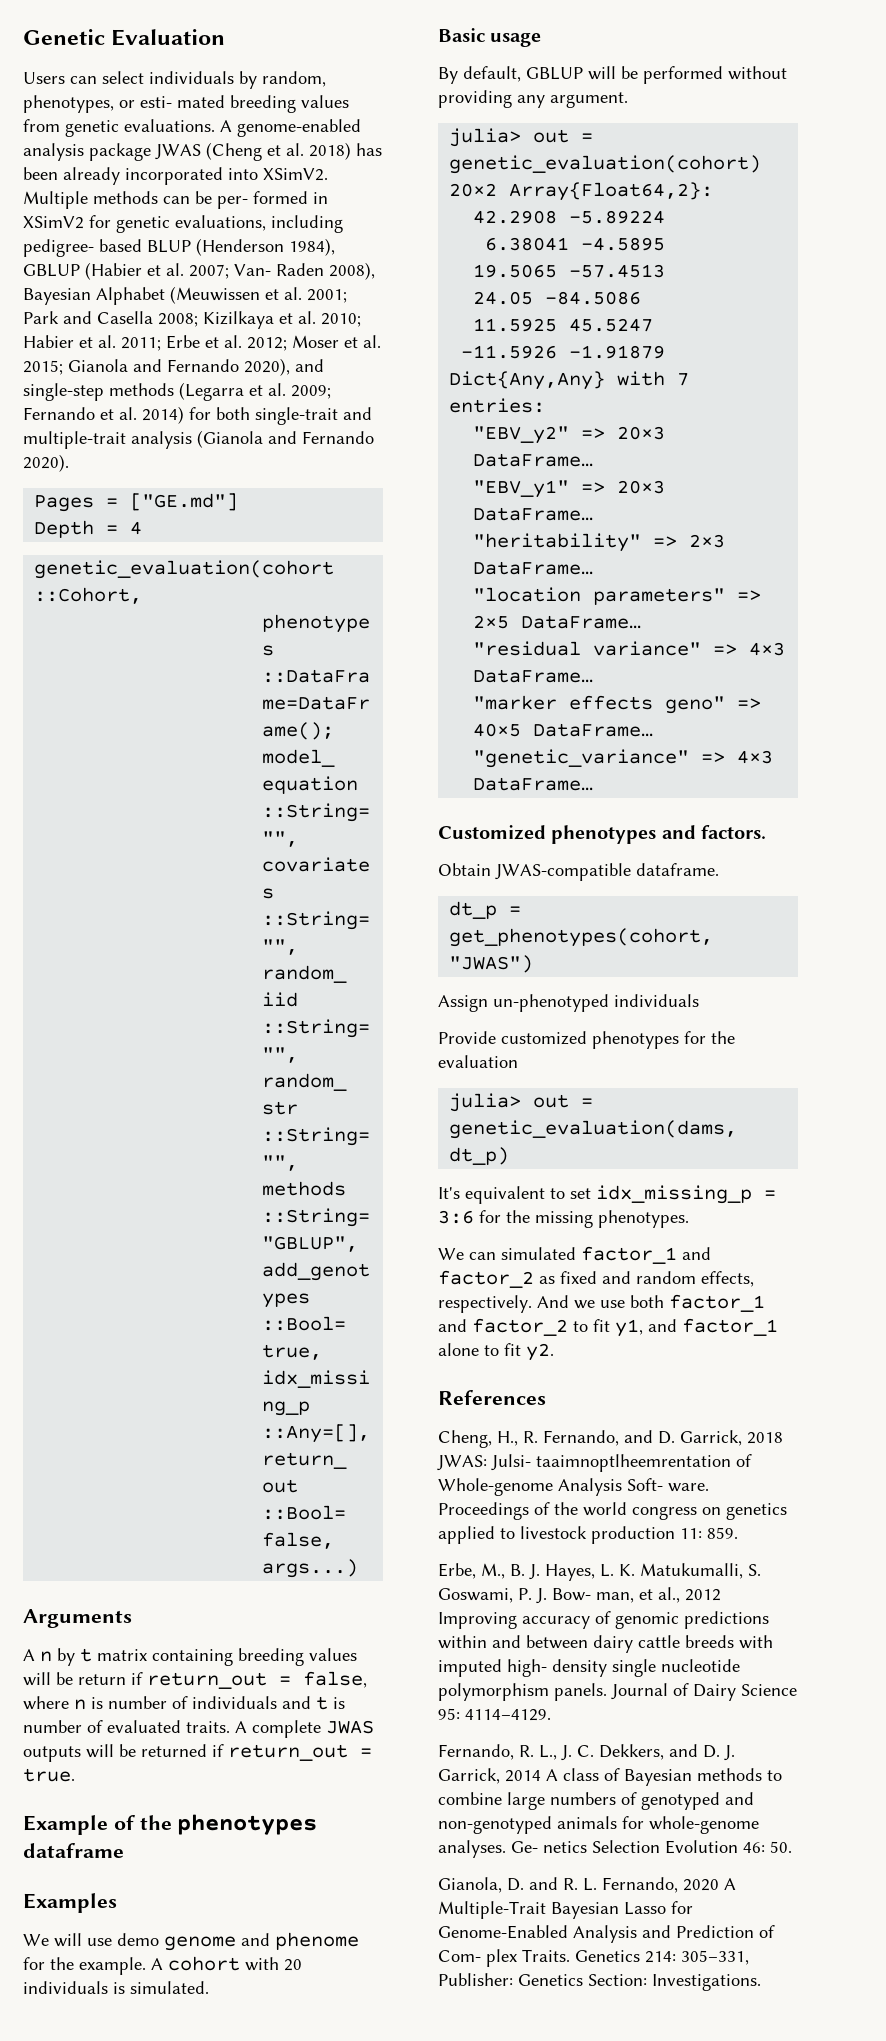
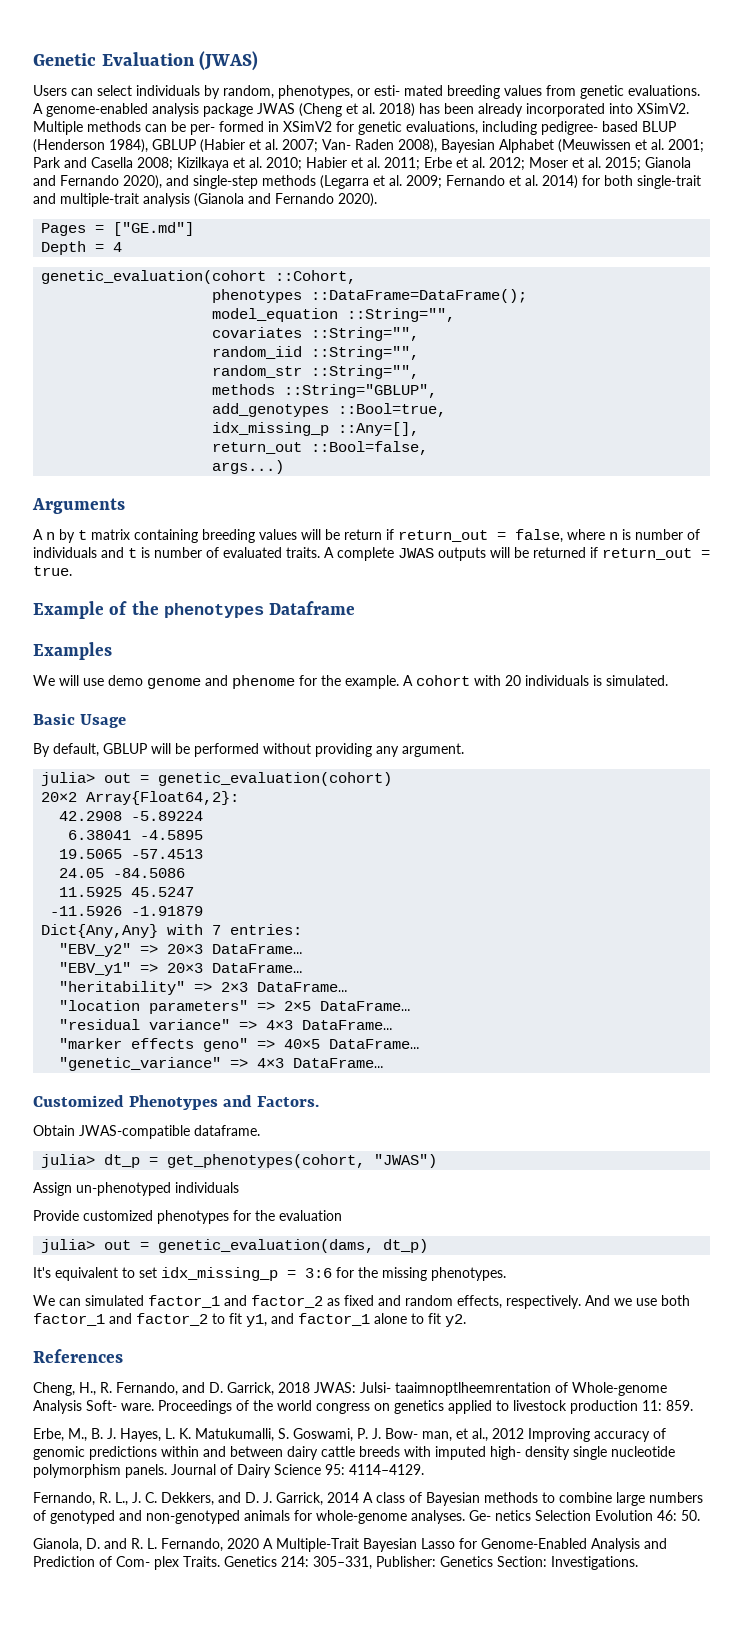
(226, 37) none -> [199,51,259,71] (JWAS)
[23,1843,124,1858] dataframe -> [269,601,356,615] Dataframe
[490,33,542,47] usage -> [79,714,126,728] Usage
[551,825,767,844] phenotypes and factors. -> [128,1095,319,1110] Phenotypes and Factors.
(719, 869) none -> [41,1154,96,1168] julia>

